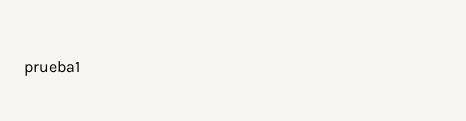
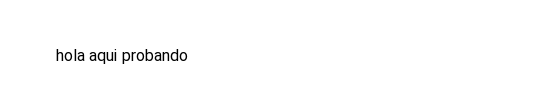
[24,61,80,76] prueba1 -> [56,49,188,64] hola aqui probando

